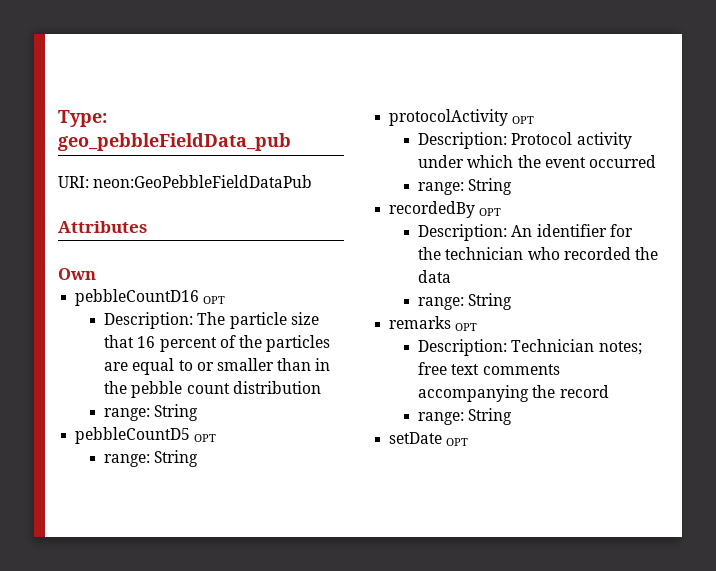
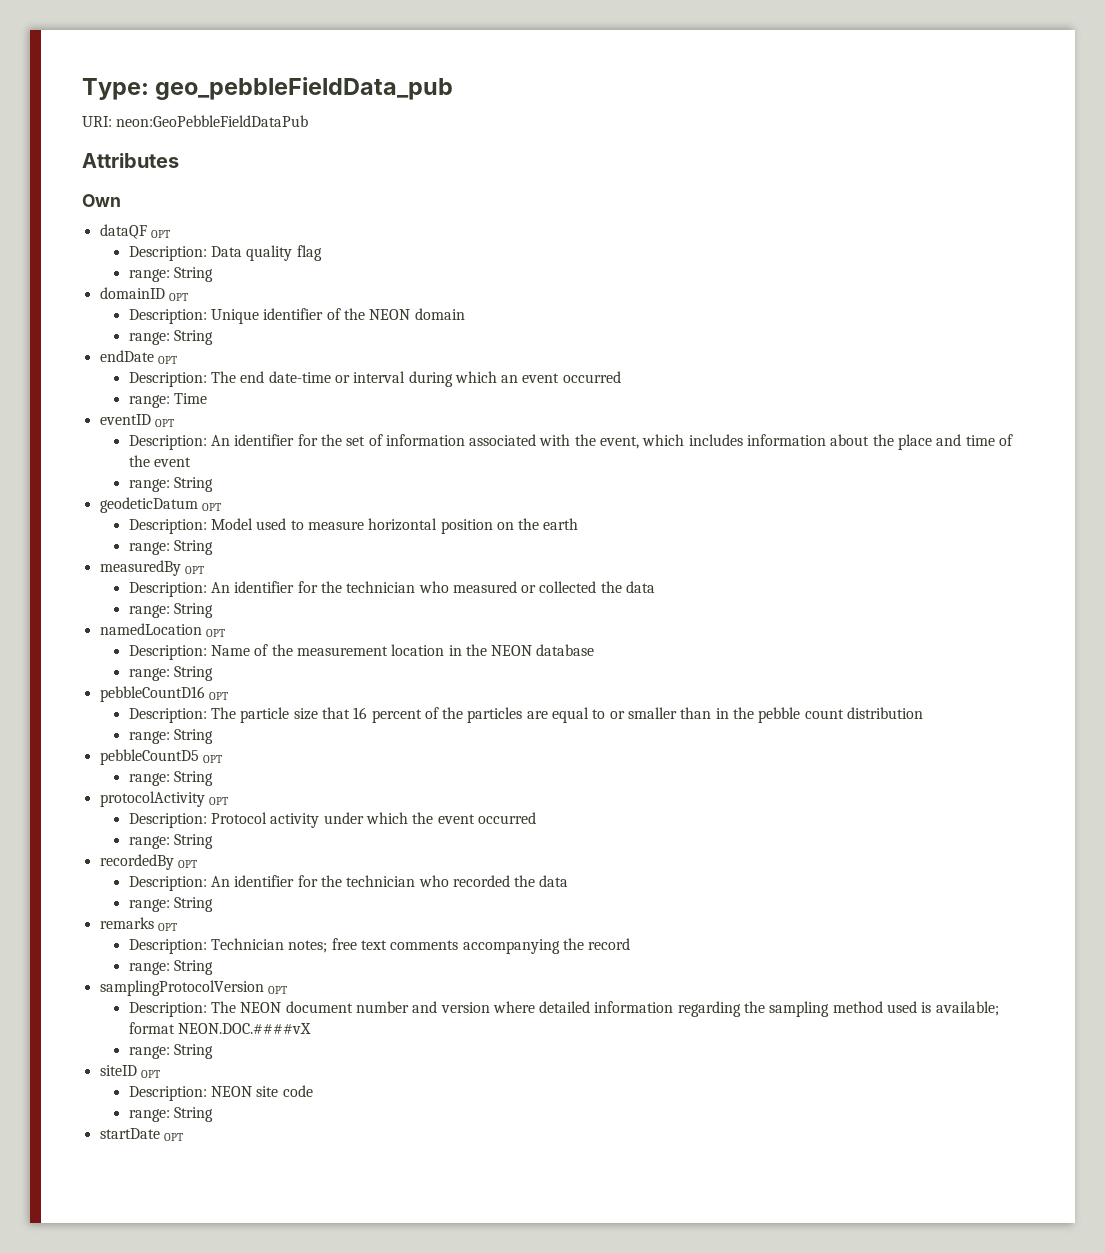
(96, 274) none -> [99,224,170,239] [128,245,322,261] [128,267,213,282] [99,287,188,301] [128,308,465,324] [128,330,213,345] [99,350,177,364] [128,371,621,387] [128,393,207,408] [99,414,174,427] [128,434,1013,450] [128,455,191,467] [128,477,213,492] [99,497,221,513] [128,518,579,534] [128,540,213,555] [99,560,204,576] [128,581,656,597] [128,603,213,618] [99,623,225,637] [128,644,595,660] [128,666,213,681] // dataQF OPT // Description: Data quality flag // range: String // domainID OPT // Description: Unique identifier of the NEON domain // range: String // endDate OPT // Description: The end date-time or interval during which an event occurred // range: Time // eventID OPT // Description: An identifier for the set of information associated with the event, which includes information about the place and time of the event // range: String // geodeticDatum OPT // Description: Model used to measure horizontal position on the earth // range: String // measuredBy OPT // Description: An identifier for the technician who measured or collected the data // range: String // namedLocation OPT // Description: Name of the measurement location in the NEON database // range: String
[389,432,469,446] setDate OPT -> [99,980,287,996] [128,1001,999,1017] [128,1022,311,1034] [128,1044,213,1059] [99,1065,160,1078] [128,1085,313,1101] [128,1107,213,1122] [99,1128,183,1141] samplingProtocolVersion OPT // Description: The NEON document number and version where detailed information regarding the sampling method used is available; format NEON.DOC.####vX // range: String // siteID OPT // Description: NEON site code // range: String // startDate OPT

